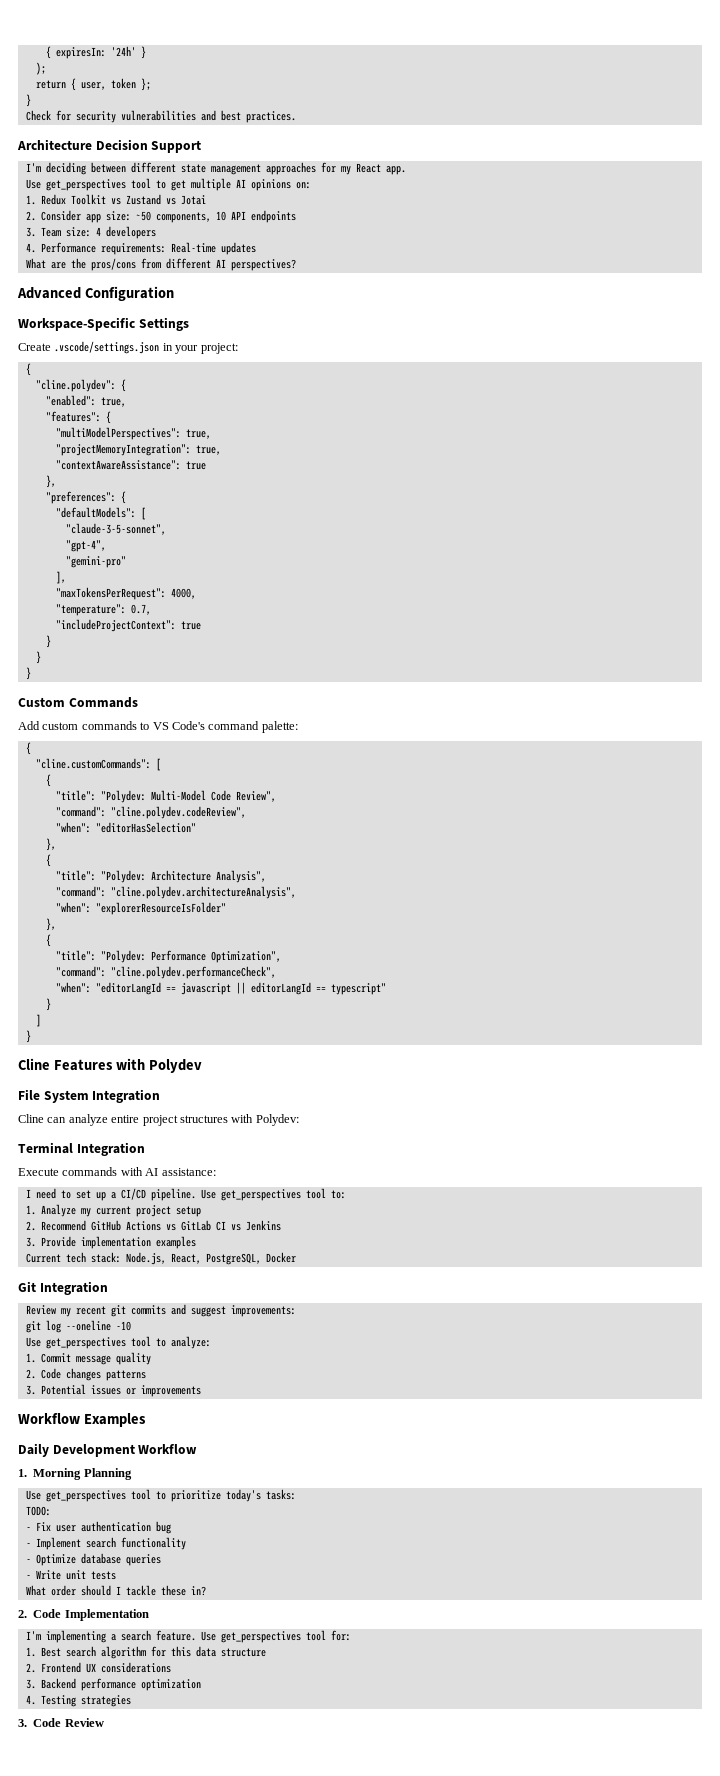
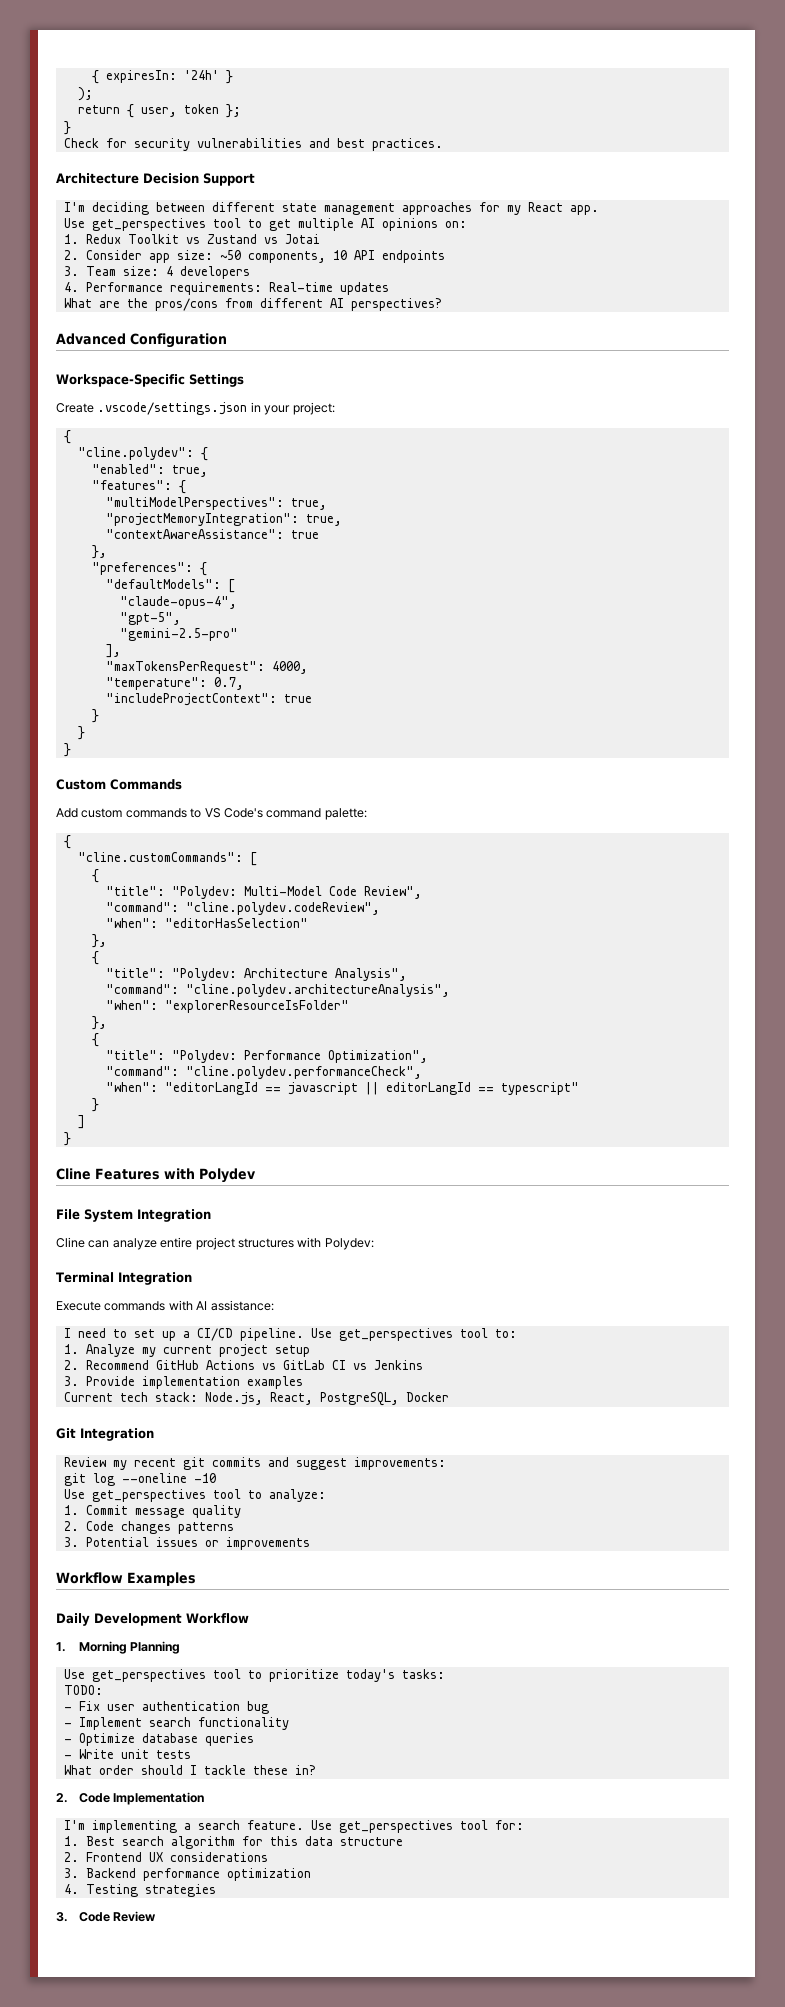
[65,523,166,535] [65,540,106,552] [65,556,126,568] "claude-3-5-sonnet", // "gpt-4", // "gemini-pro" -> [119,596,237,609] [119,612,181,625] [119,628,238,641] "claude-opus-4", // "gpt-5", // "gemini-2.5-pro"

